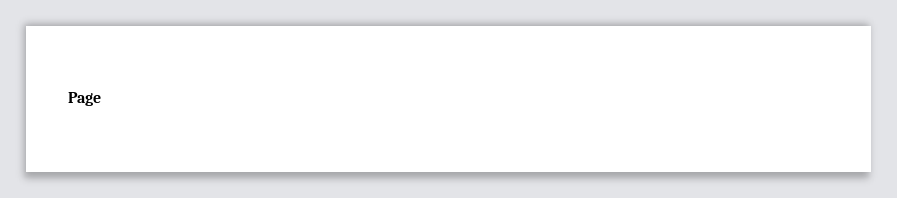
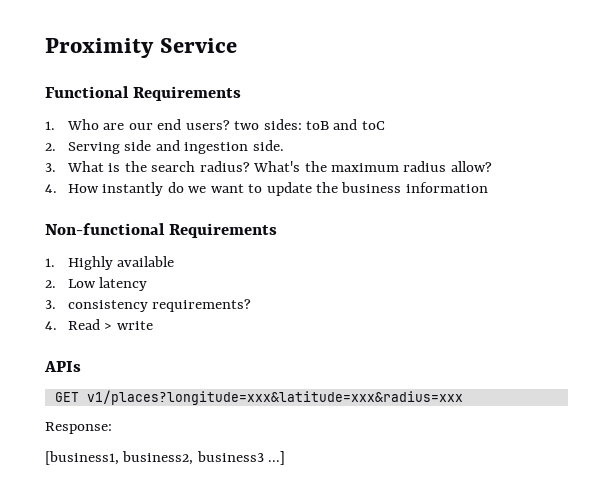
[68,92,101,106] Page -> [45,38,238,58] [45,86,242,101] [45,119,385,130] [45,140,284,154] [45,161,492,172] [45,182,488,196] [45,223,278,238] [45,256,175,270] [45,277,148,291] [45,299,252,312] [45,319,153,330] [44,361,81,372] [54,390,463,405] [45,422,112,434] [45,451,286,465] Proximity Service // Functional Requirements // 1. Who are our end users? two sides: toB and toC // 2. Serving side and ingestion side. // 3. What is the search radius? What's the maximum radius allow? // 4. How instantly do we want to update the business information // Non-functional Requirements // 1. Highly available // 2. Low latency // 3. consistency requirements? // 4. Read > write // APIs // GET v1/places?longitude=xxx&latitude=xxx&radius=xxx // Response: // [business1, business2, business3 ...]

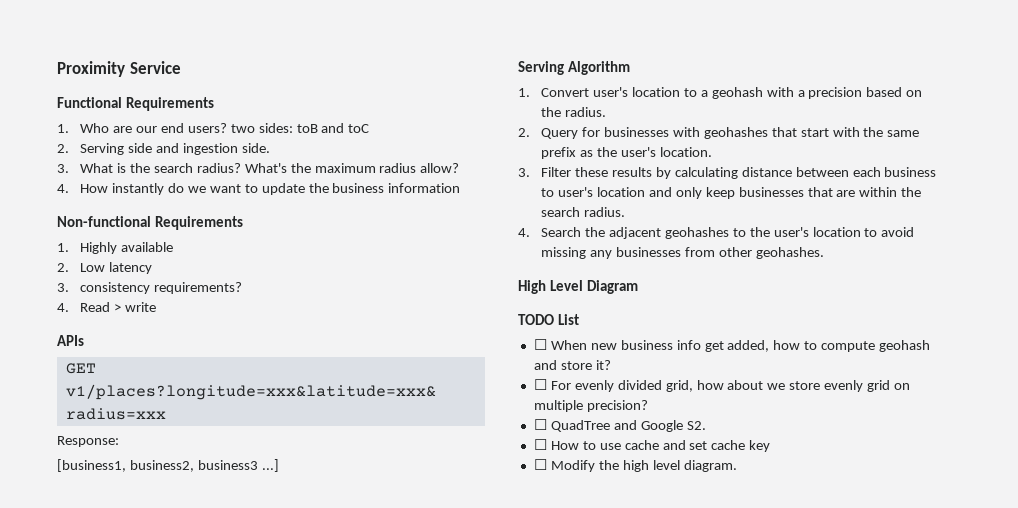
(286, 458) none -> [518,61,630,75] [518,87,923,99] [541,107,607,117] [518,127,920,139] [541,147,712,159] [518,167,937,179] [541,187,922,199] [541,207,626,217] [518,227,915,239] [541,247,824,259] [518,280,639,294] [518,314,580,325] [533,339,931,352] [533,360,611,370] [533,379,911,392] [533,400,648,412] [533,419,706,432] [533,439,771,452] [533,459,737,472] // Serving Algorithm // 1. Convert user's location to a geohash with a precision based on the radius. // 2. Query for businesses with geohashes that start with the same prefix as the user's location. // 3. Filter these results by calculating distance between each business to user's location and only keep businesses that are within the search radius. // 4. Search the adjacent geohashes to the user's location to avoid missing any businesses from other geohashes. // High Level Diagram // TODO List // ☐ When new business info get added, how to compute geohash and store it? // ☐ For evenly divided grid, how about we store evenly grid on multiple precision? // ☐ QuadTree and Google S2. // ☐ How to use cache and set cache key // ☐ Modify the high level diagram.

